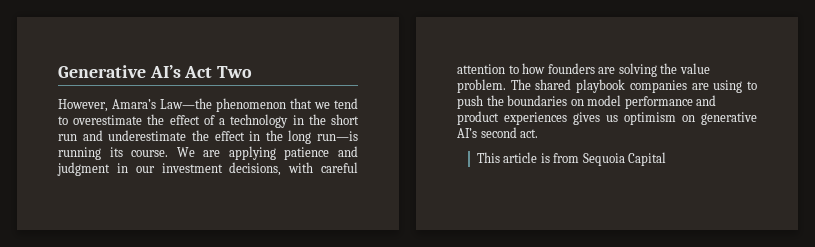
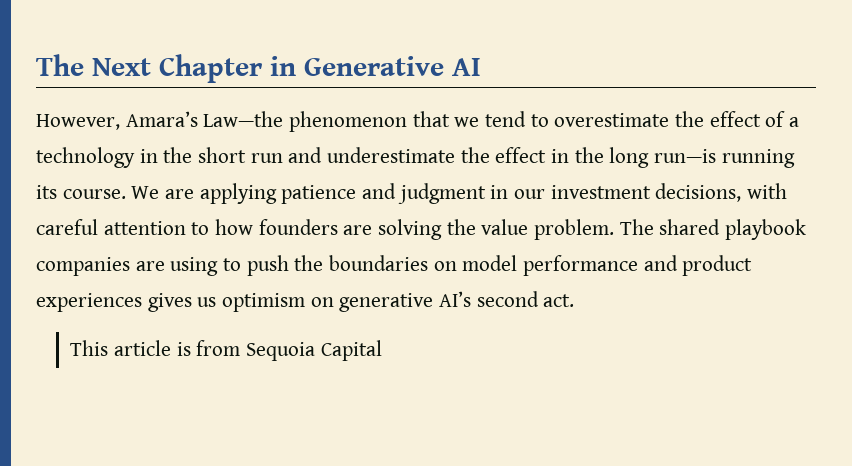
[58,65,253,78] Generative AI’s Act Two -> [36,54,481,83] The Next Chapter in Generative AI

